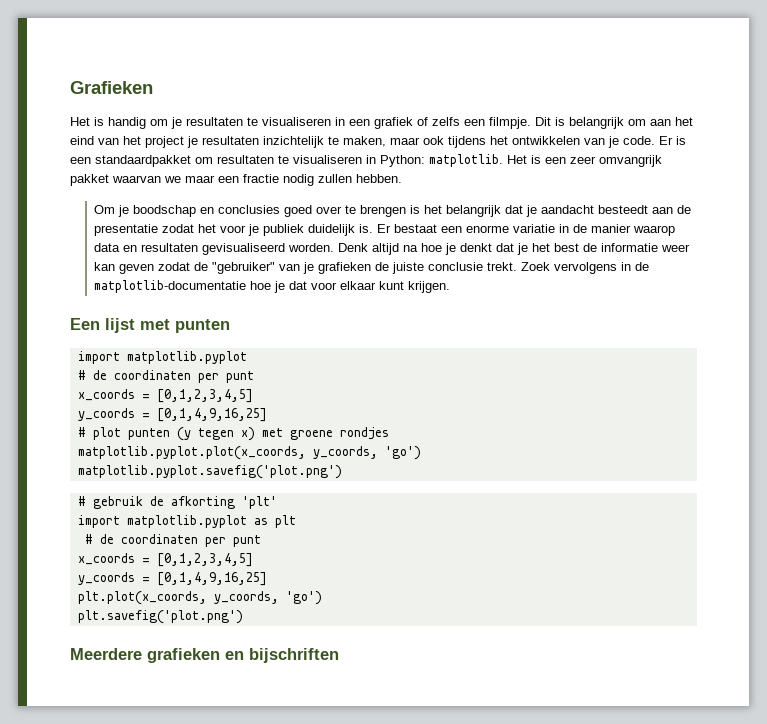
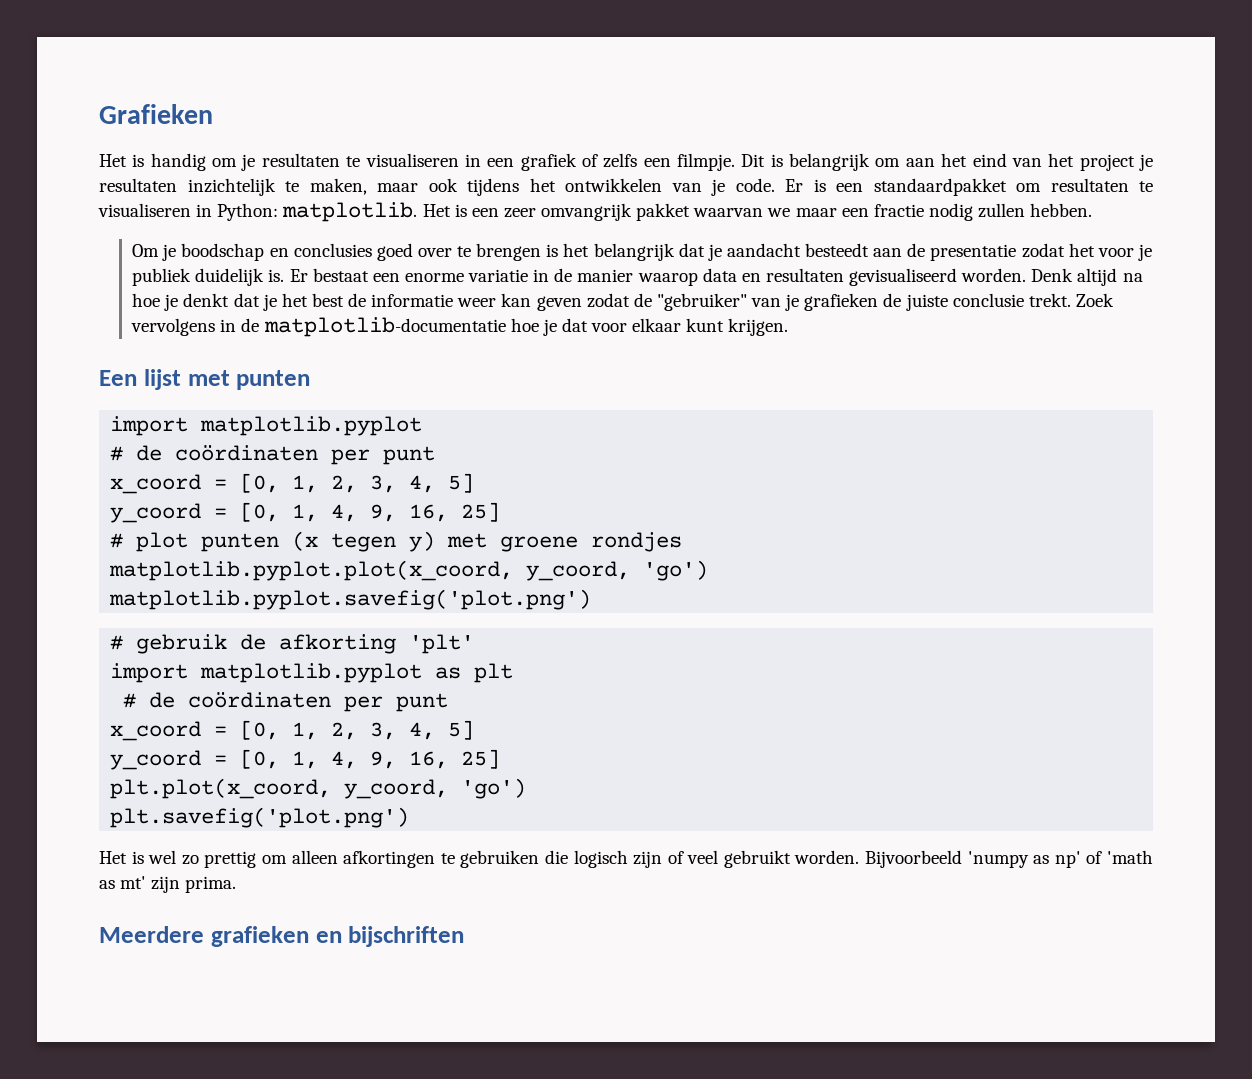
[113,370,254,383] [77,389,253,403] [77,408,267,422] coordinaten per punt // x_coords = [0,1,2,3,4,5] // y_coords = [0,1,4,9,16,25] -> [175,445,436,465] [110,473,475,494] [110,502,501,523] coördinaten per punt // x_coord = [0, 1, 2, 3, 4, 5] // y_coord = [0, 1, 4, 9, 16, 25]
[176,427,255,441] (y tegen x) -> [292,531,436,552] (x tegen y)
[77,446,378,460] matplotlib.pyplot.plot(x_coords, y_coords, -> [109,560,631,581] matplotlib.pyplot.plot(x_coord, y_coord,
[120,534,261,547] [77,553,253,567] [77,572,267,586] [77,591,322,605] [77,610,243,624] coordinaten per punt // x_coords = [0,1,2,3,4,5] // y_coords = [0,1,4,9,16,25] // plt.plot(x_coords, y_coords, 'go') // plt.savefig('plot.png') -> [188,692,449,712] [110,720,475,741] [110,749,501,770] [110,778,527,799] [110,807,410,828] [99,850,1154,868] [99,876,237,893] coördinaten per punt // x_coord = [0, 1, 2, 3, 4, 5] // y_coord = [0, 1, 4, 9, 16, 25] // plt.plot(x_coord, y_coord, 'go') // plt.savefig('plot.png') // Het is wel zo prettig om alleen afkortingen te gebruiken die logisch zijn of veel gebruikt worden. Bijvoorbeeld 'numpy as np' of 'math as mt' zijn prima.

